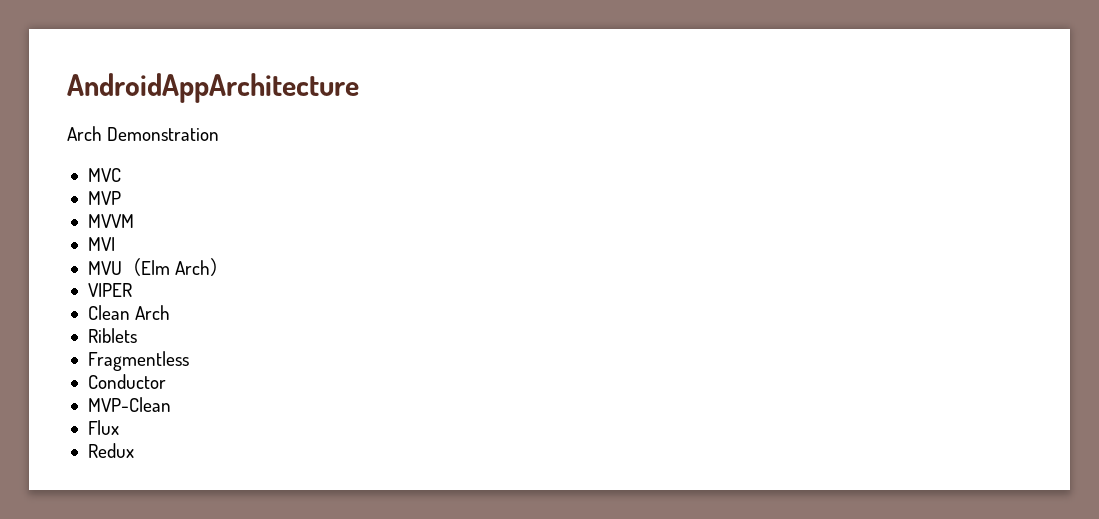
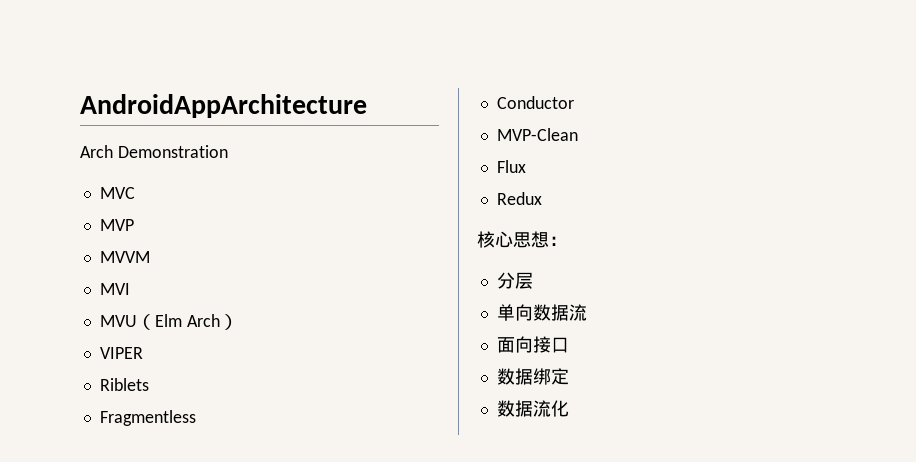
[87,305,171,320] // Clean Arch -> (143, 353) none
(134, 450) none -> [477,231,567,248] [496,272,533,289] [496,304,587,321] [496,336,569,353] [496,368,569,385] [496,400,569,417] // 核心思想： // 分层 // 单向数据流 // 面向接口 // 数据绑定 // 数据流化

